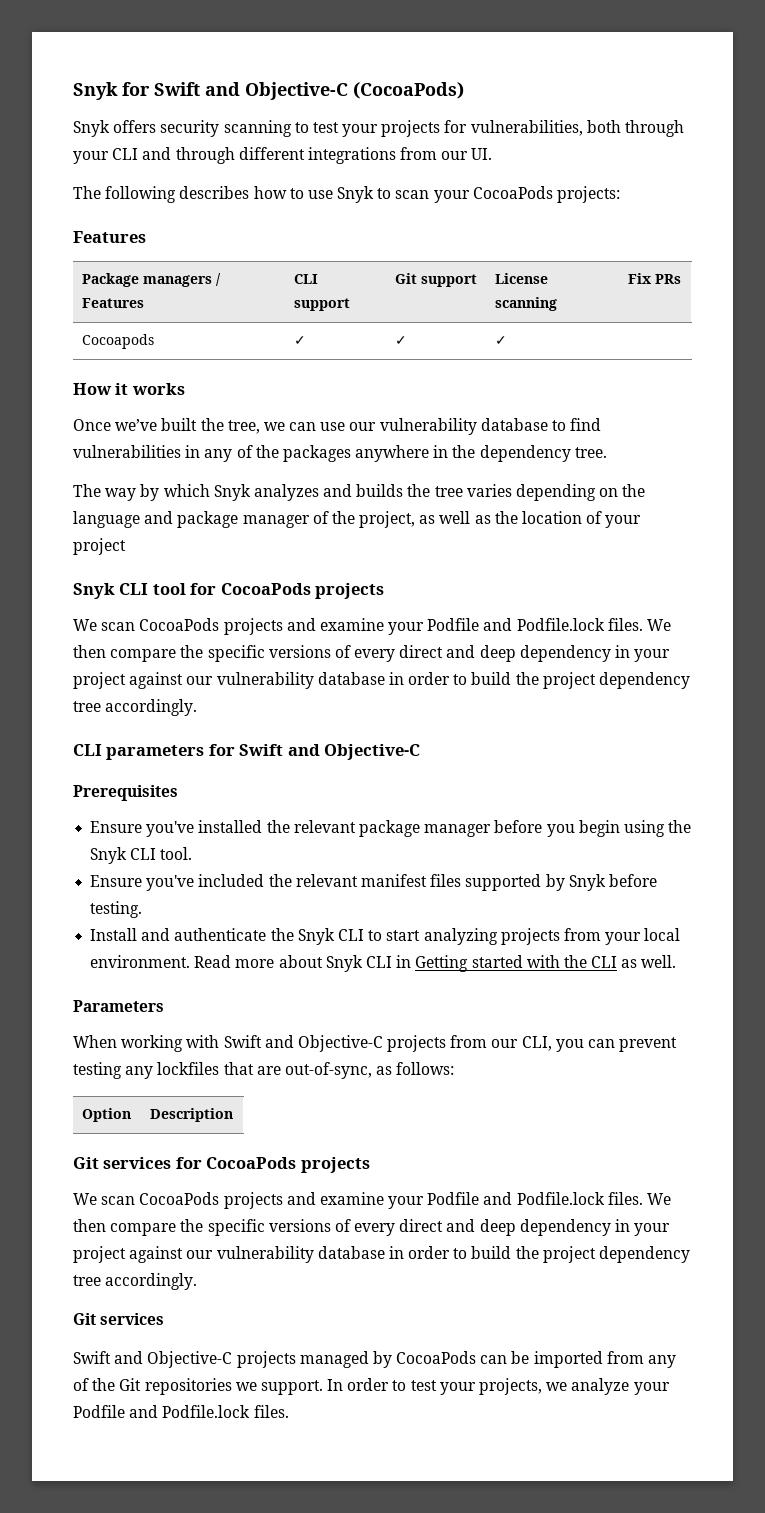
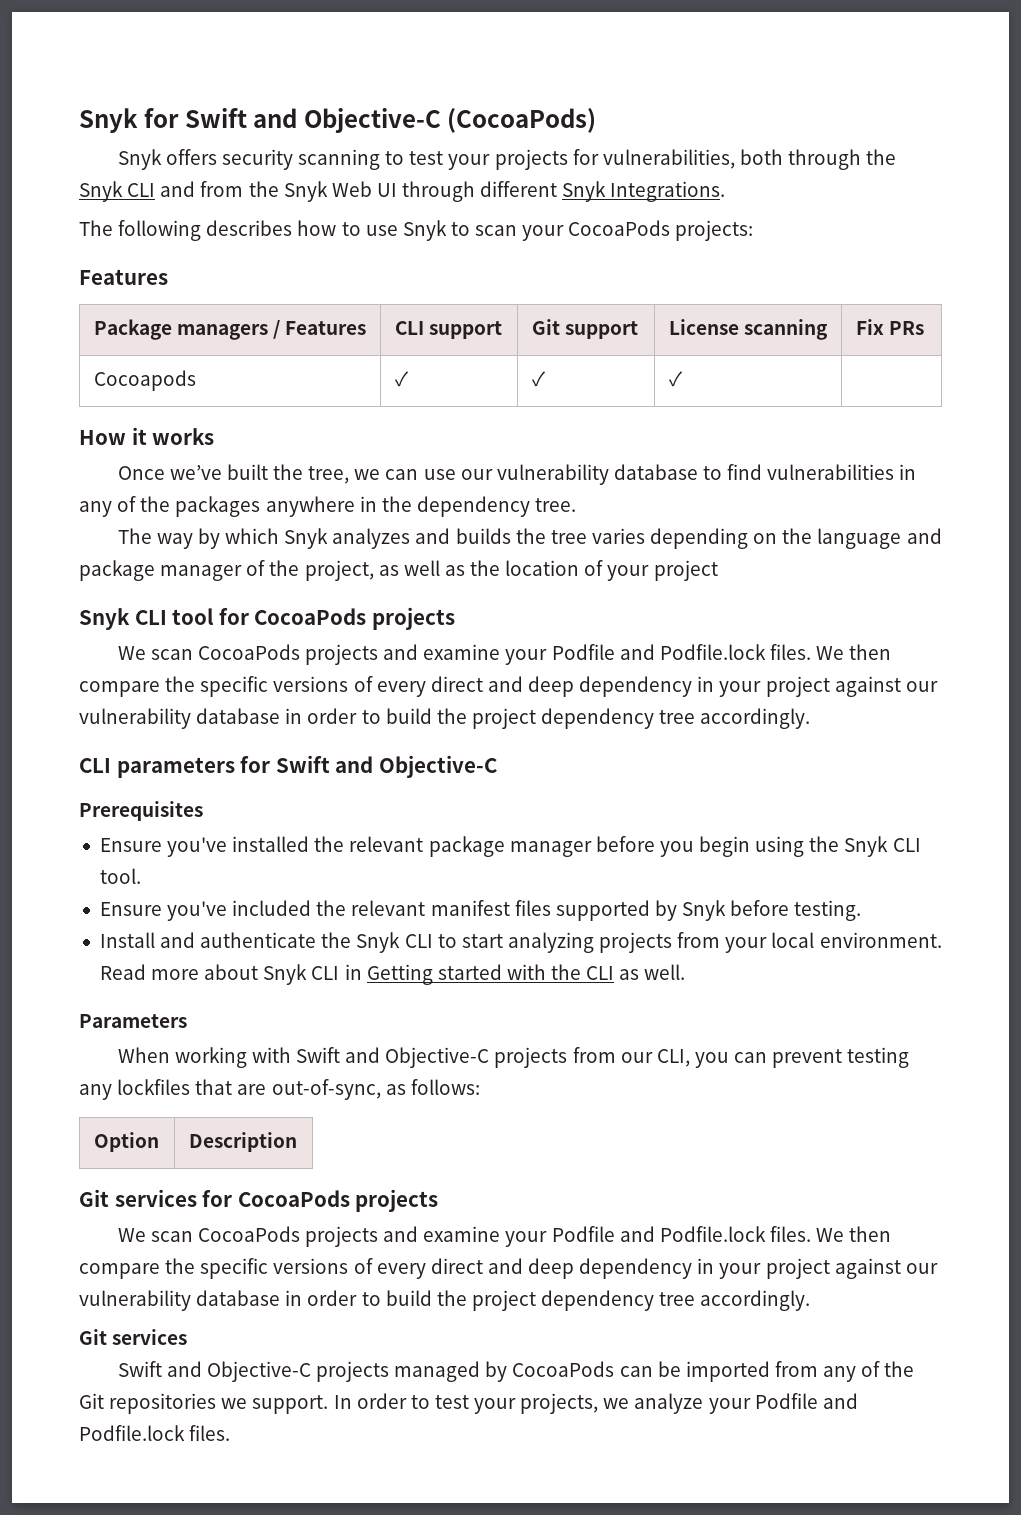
[73,147,493,164] your CLI and through different integrations from our UI. -> [866,149,897,165] [79,181,726,202] the Snyk CLI and from the Snyk Web UI through different Snyk Integrations.

